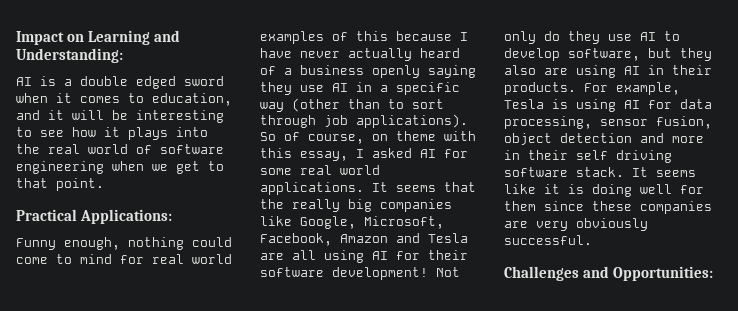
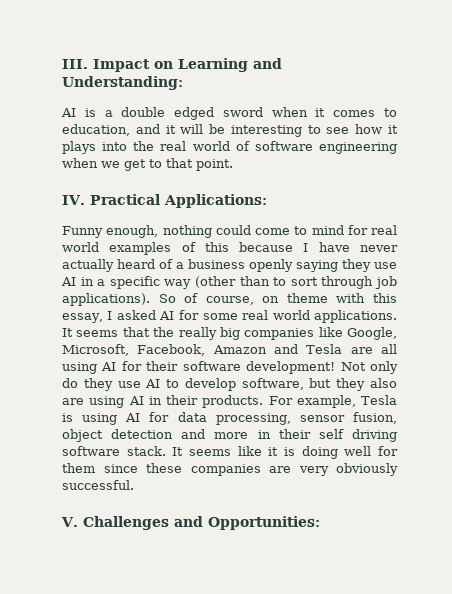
(16, 38) none -> [62,59,88,69] III.
(104, 184) none -> [62,195,85,205] IV.
(592, 240) none -> [61,517,78,527] V.

